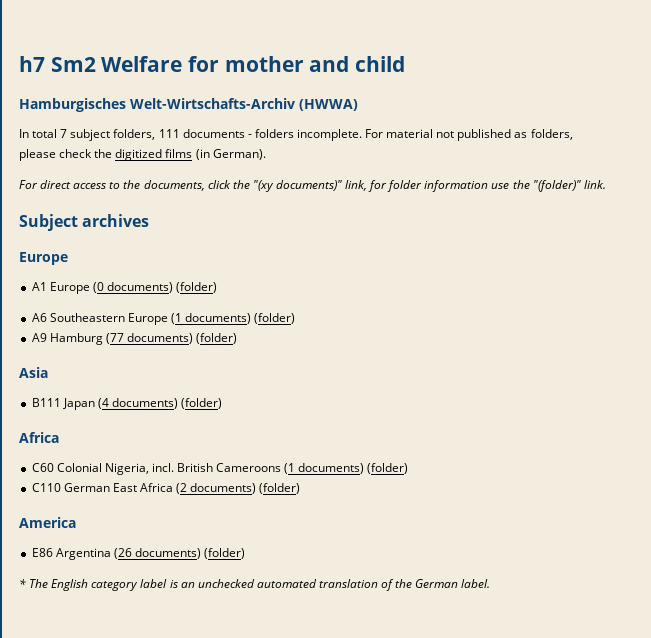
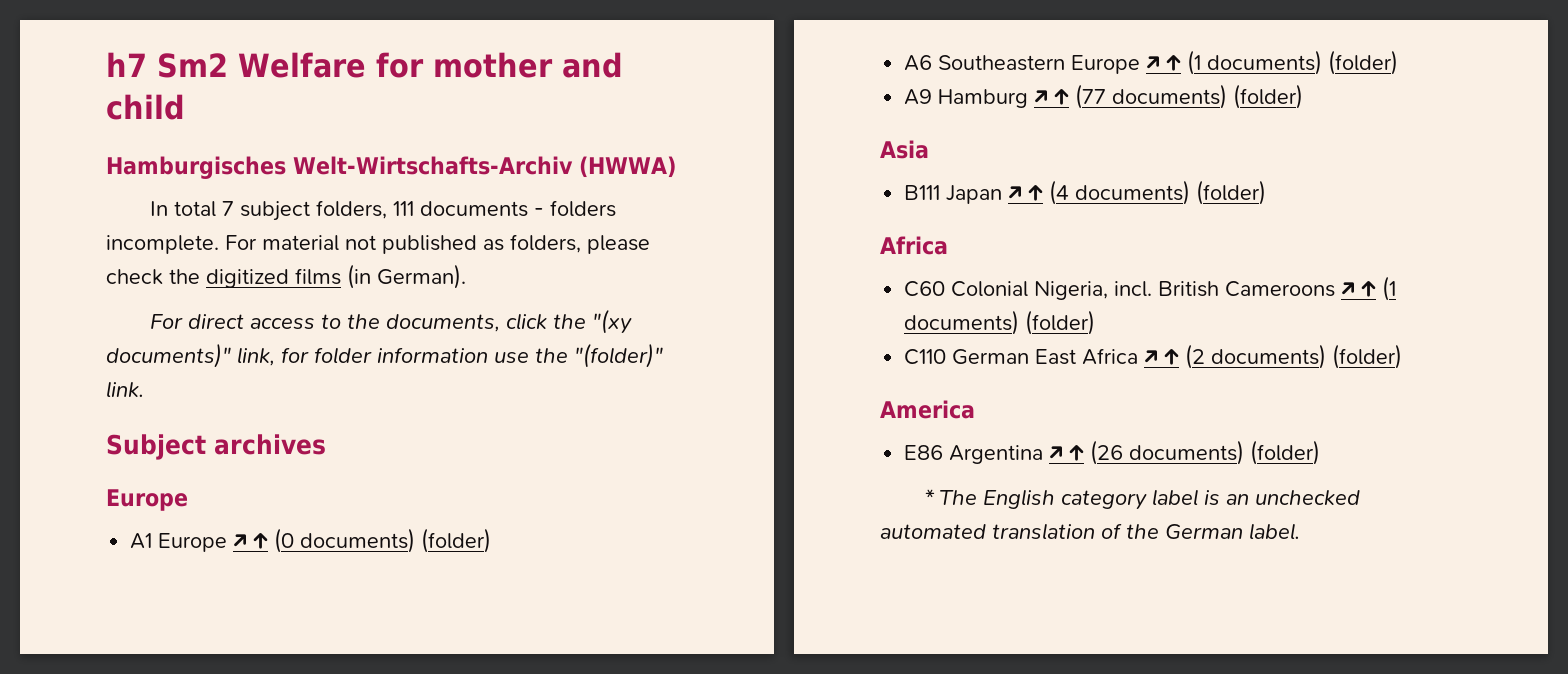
(90, 288) none -> [233,533,269,549] ↗ ↑
(168, 319) none -> [1146,55,1182,71] ↗ ↑
(103, 339) none -> [1034,89,1070,105] ↗ ↑
(95, 404) none -> [1008,185,1044,201] ↗ ↑
(282, 467) none -> [1341,281,1377,297] ↗ ↑
(173, 487) none -> [1144,349,1180,365] ↗ ↑
(111, 554) none -> [1049,445,1085,461] ↗ ↑

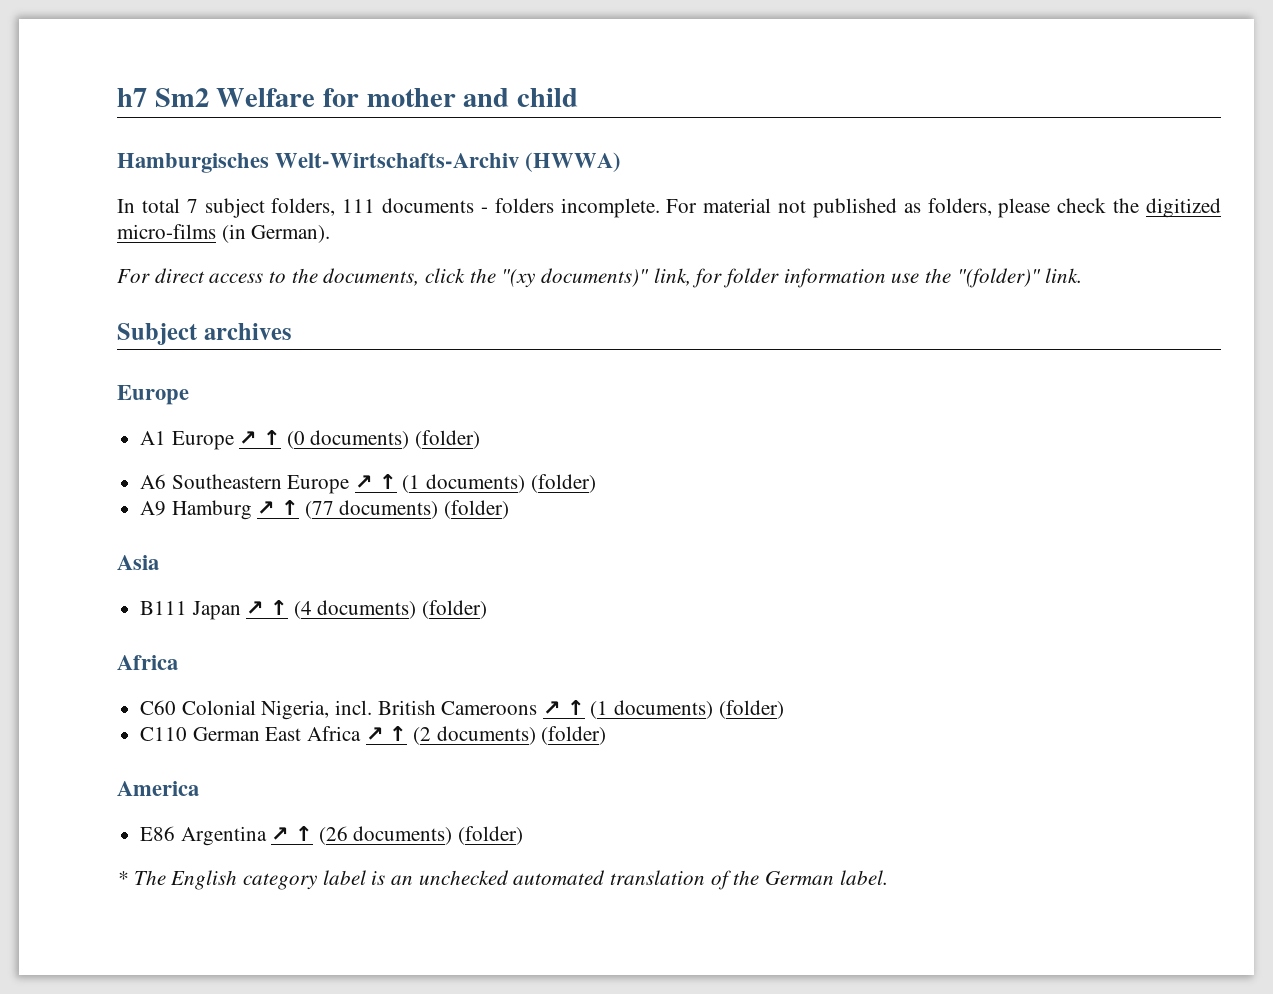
[295,268,341,285] films -> [117,224,216,239] micro-films

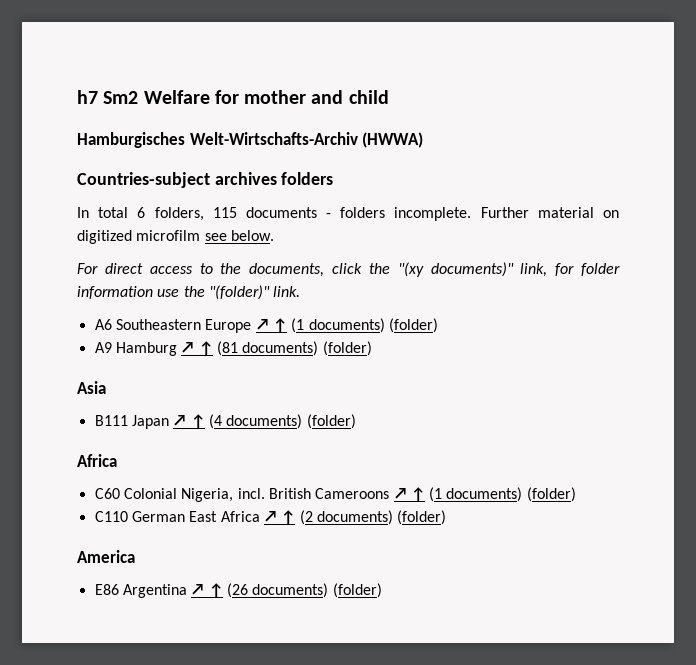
(622, 162) none -> [77,172,334,188] // Countries-subject archives folders
[186,198,1222,218] [117,224,331,243] 7 subject folders, 111 documents - folders incomplete. For material not published as folders, please check the digitized micro-films (in German). -> [137,207,619,221] [77,230,274,244] 6 folders, 115 documents - folders incomplete. Further material on digitized microfilm see below.
[117,323,292,345] [117,385,189,405] [140,430,481,450] // Subject archives // Europe // A1 Europe ↗ ↑ (0 documents) (folder) -> (301, 291) none
[304,501,334,519] (77 -> [216,341,238,356] (81
[117,870,888,890] // * The English category label is an unchecked automated translation of the German label. -> (382, 590) none

